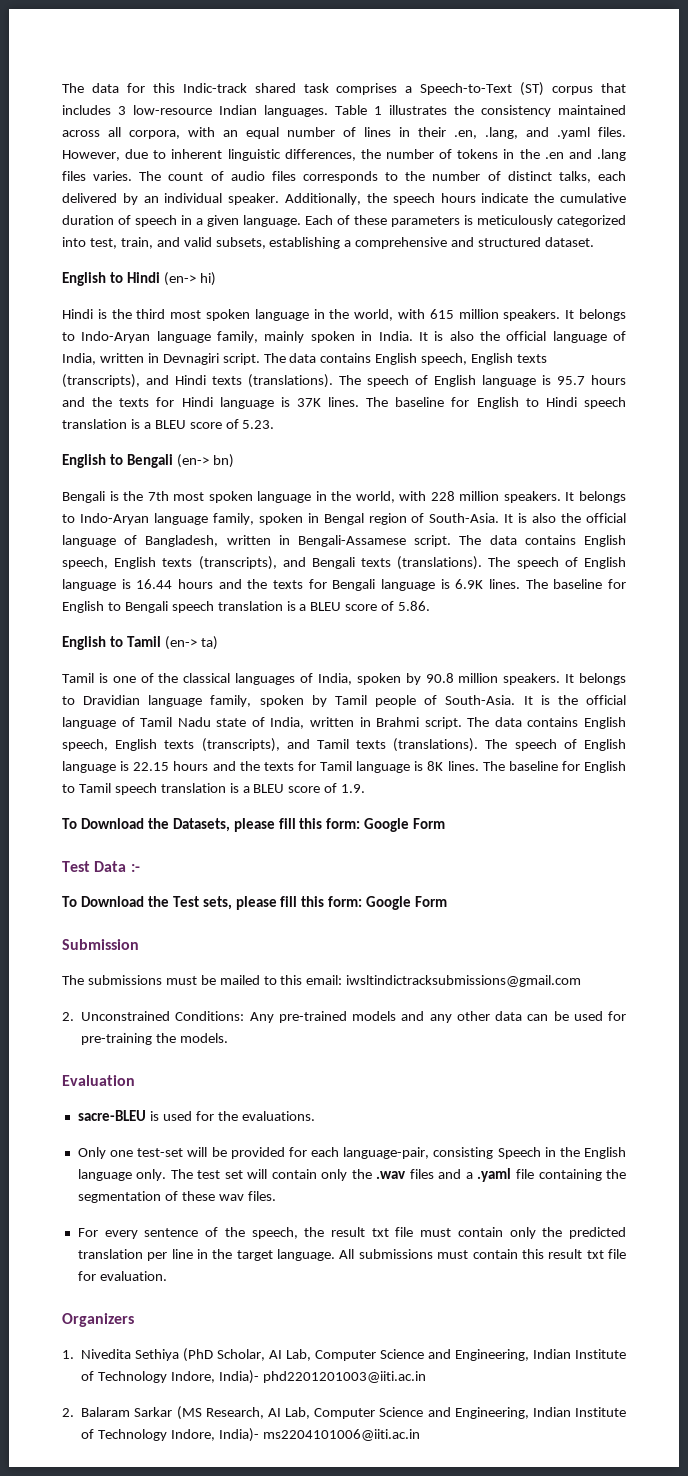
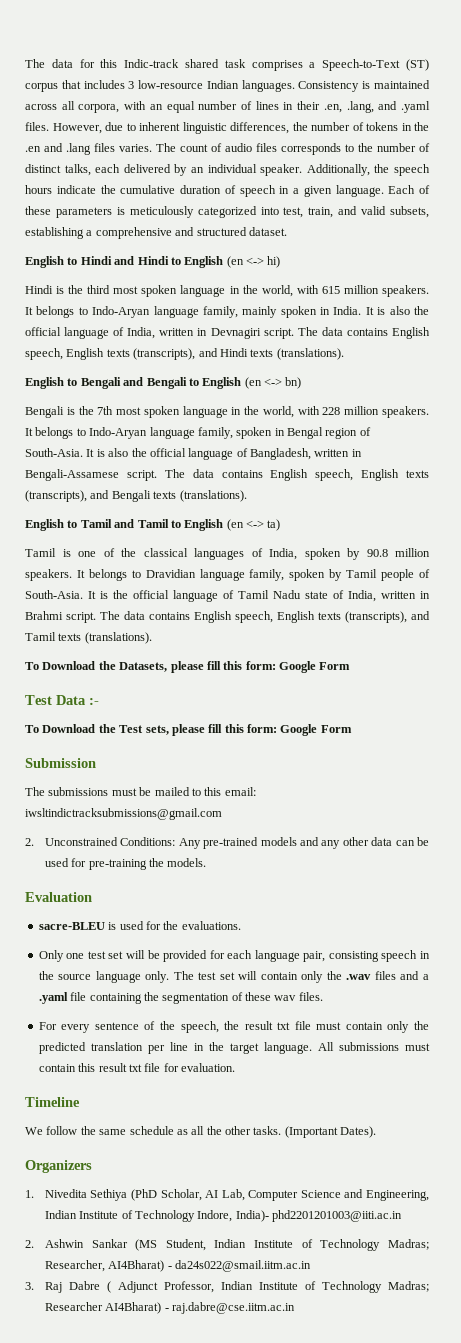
[335,105,551,117] Table 1 illustrates the consistency -> [298,81,371,92] Consistency is
[163,272,196,286] (en-> -> [114,256,264,268] and Hindi to English (en <->
[339,375,626,387] [62,397,626,409] [62,419,275,429] [62,454,209,468] The speech of English language is 95.7 hours and the texts for Hindi language is 37K lines. The baseline for English to Hindi speech translation is a BLEU score of 5.23. // English to Bengali (en-> -> [25,377,282,389] // English to Bengali and Bengali to English (en <->
[488,557,626,569] [62,579,627,591] [62,601,431,613] [62,636,197,650] The speech of English language is 16.44 hours and the texts for Bengali language is 6.9K lines. The baseline for English to Bengali speech translation is a BLEU score of 5.86. // English to Tamil (en-> -> [25,519,264,531] // English to Tamil and Tamil to English (en <->
[485,739,626,751] [62,761,626,773] [62,783,366,795] The speech of English language is 22.15 hours and the texts for Tamil language is 8K lines. The baseline for English to Tamil speech translation is a BLEU score of 1.9. -> (152, 638) none
[137,1148,184,1157] test-set -> [87,951,124,959] test set
[343,1147,626,1159] language-pair, consisting Speech in the English -> [254,950,431,962] [38,971,92,980] language pair, consisting speech in the source
(167, 1276) none -> [25,1097,80,1107] [25,1126,377,1138] // Timeline // We follow the same schedule as all the other tasks. (Important Dates).
[81,1406,626,1420] [81,1428,420,1442] Balaram Sarkar (MS Research, AI Lab, Computer Science and Engineering, Indian Institute of Technology Indore, India)- ms2204101006@iiti.ac.in -> [44,1239,430,1251] [44,1260,312,1272] [25,1281,429,1293] [44,1302,296,1314] Ashwin Sankar (MS Student, Indian Institute of Technology Madras; Researcher, AI4Bharat) - da24s022@smail.iitm.ac.in // 3. Raj Dabre ( Adjunct Professor, Indian Institute of Technology Madras; Researcher AI4Bharat) - raj.dabre@cse.iitm.ac.in

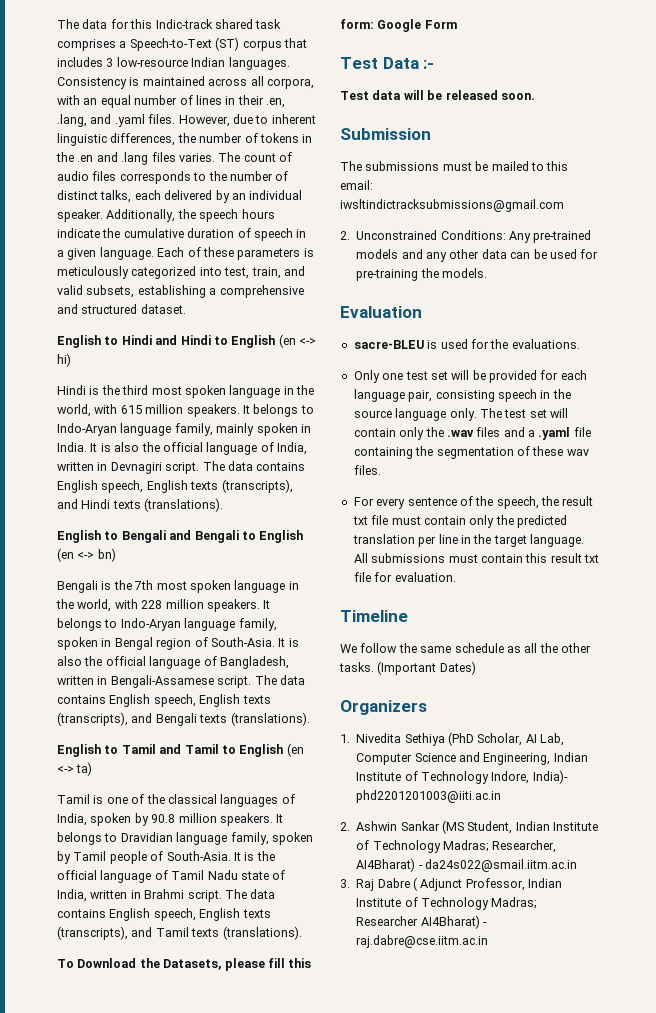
[25,724,352,736] To Download the Test sets, please fill this form: Google Form -> [340,90,535,100] Test data will be released soon.
[340,1126,377,1138] Dates). -> [439,661,476,675] Dates)

